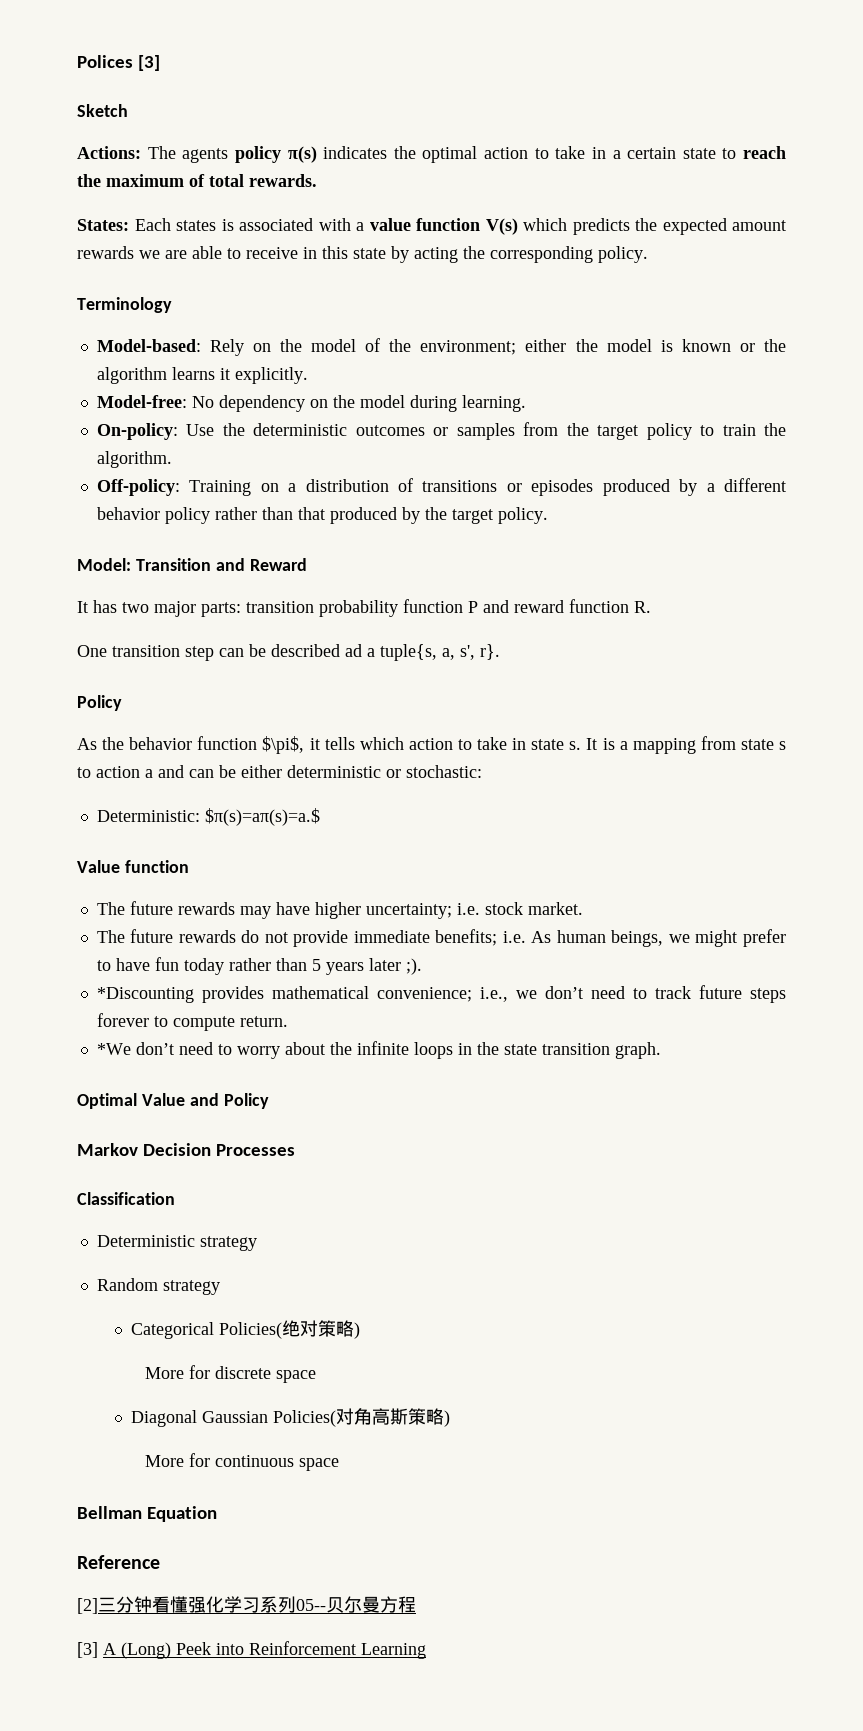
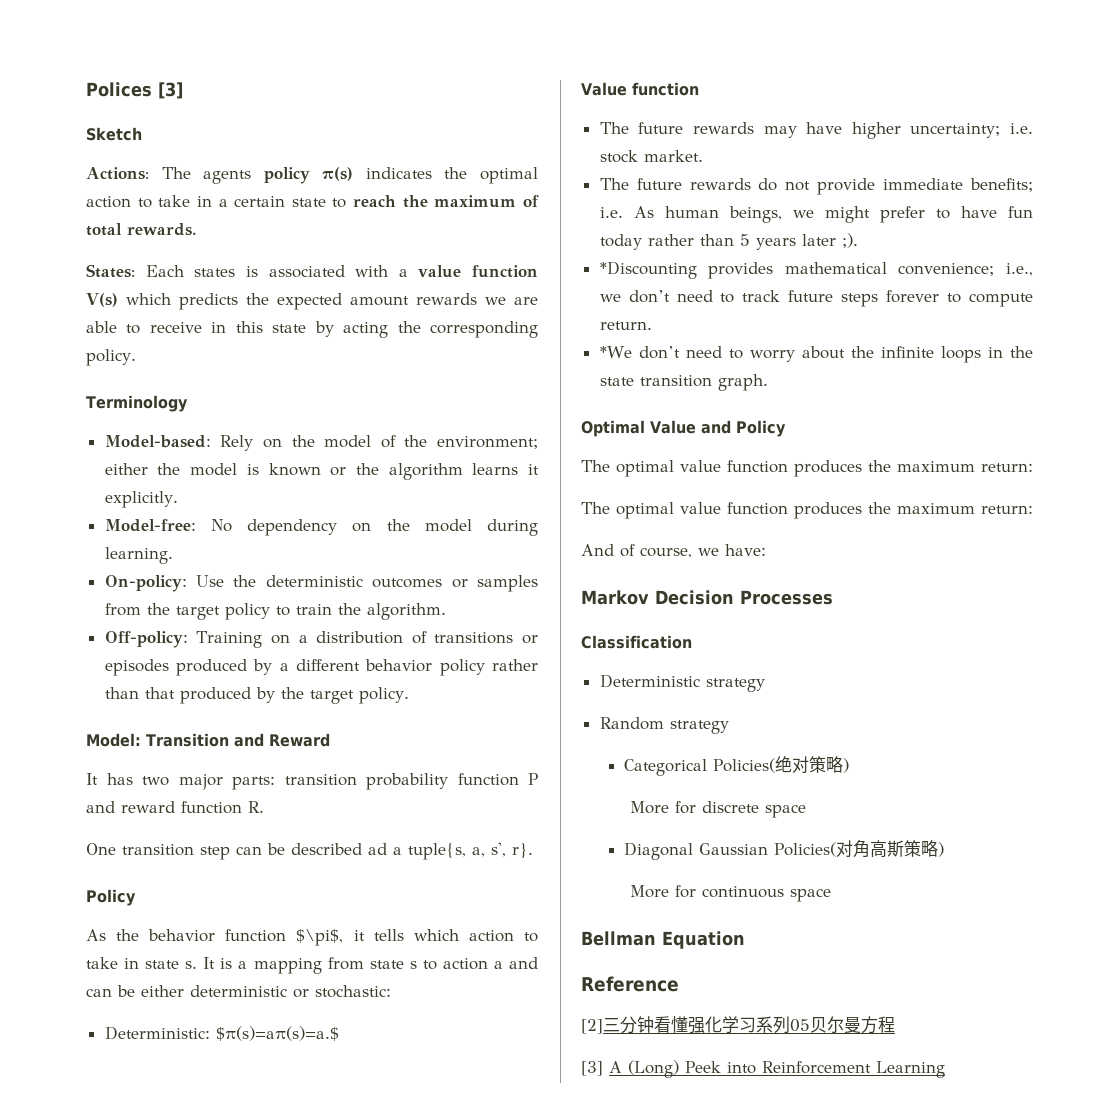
(269, 1101) none -> [581,460,1033,477] [581,502,1033,519] [581,544,766,558] // The optimal value function produces the maximum return: // The optimal value function produces the maximum return: // And of course, we have:
[296,1599,326,1611] 05-- -> [790,1019,810,1032] 05

